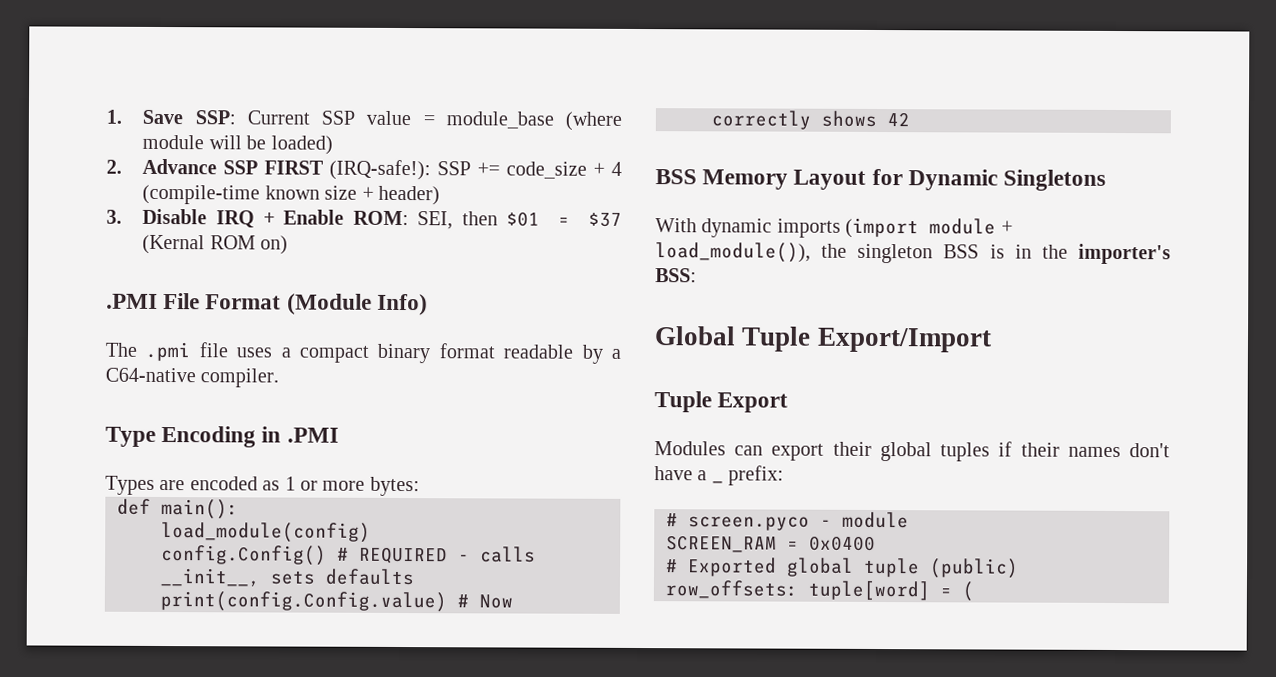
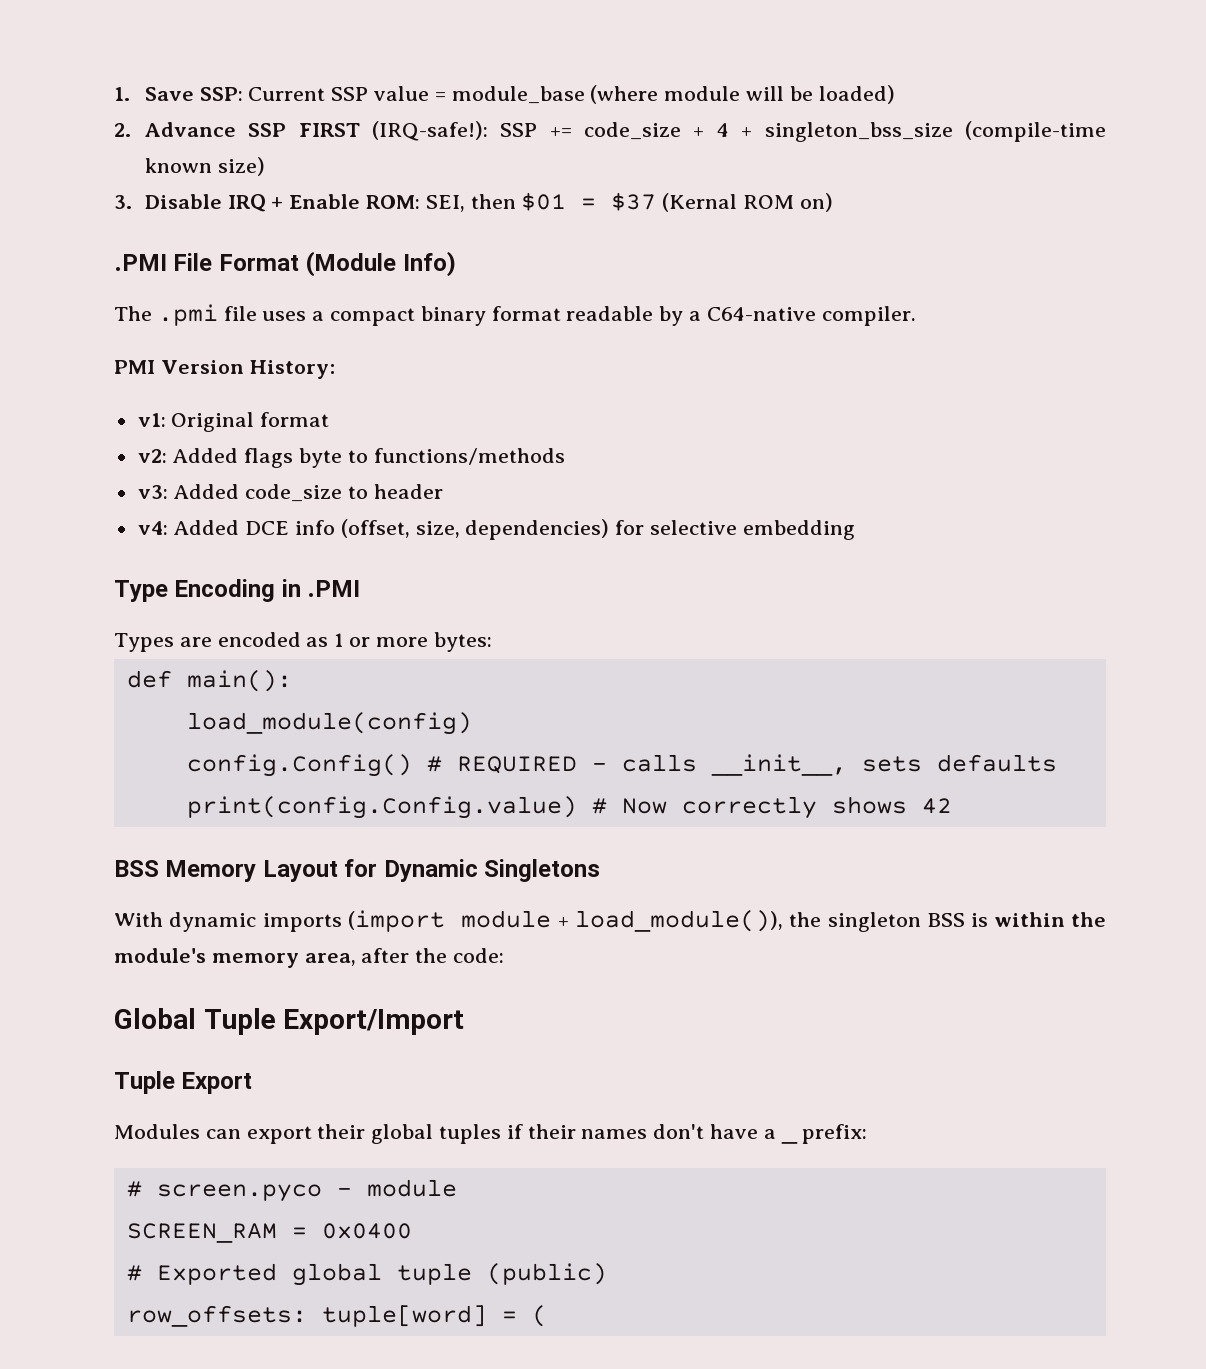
[142,184,441,206] (compile-time known size + header) -> [741,121,1106,142] [144,157,265,176] + singleton_bss_size (compile-time known size)
(280, 378) none -> [114,360,335,379] [137,412,330,432] [137,448,565,468] [137,484,443,502] [137,519,855,540] // PMI Version History: // v1: Original format // v2: Added flags byte to functions/methods // v3: Added code_size to header // v4: Added DCE info (offset, size, dependencies) for selective embedding
[1014,243,1171,265] [655,268,697,283] in the importer's BSS: -> [994,912,1106,927] [114,948,505,968] within the module's memory area, after the code:

